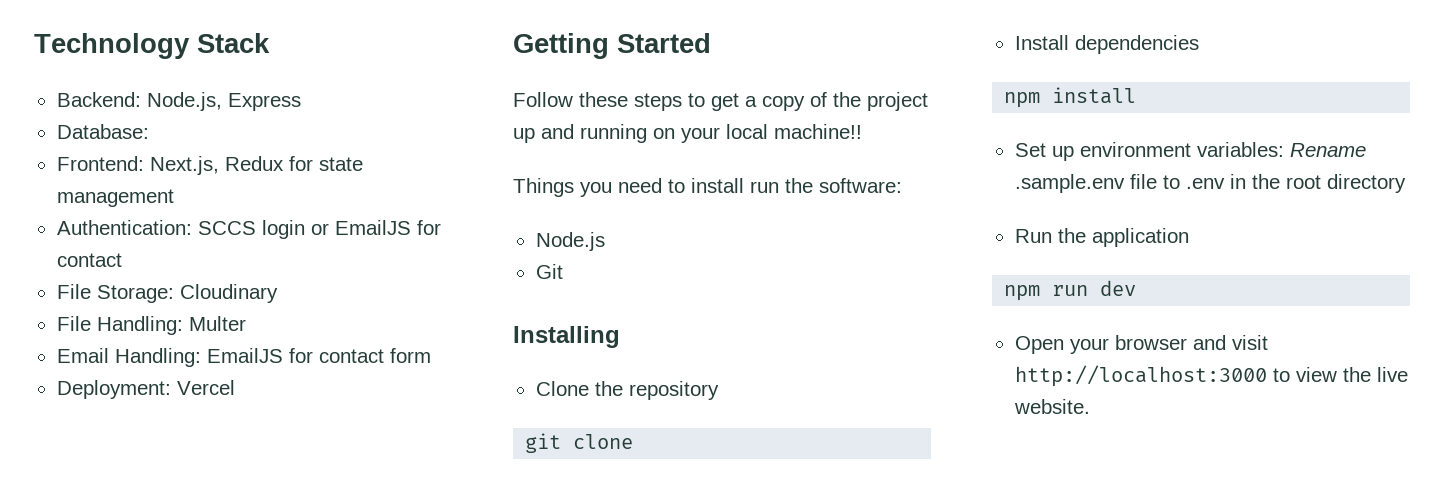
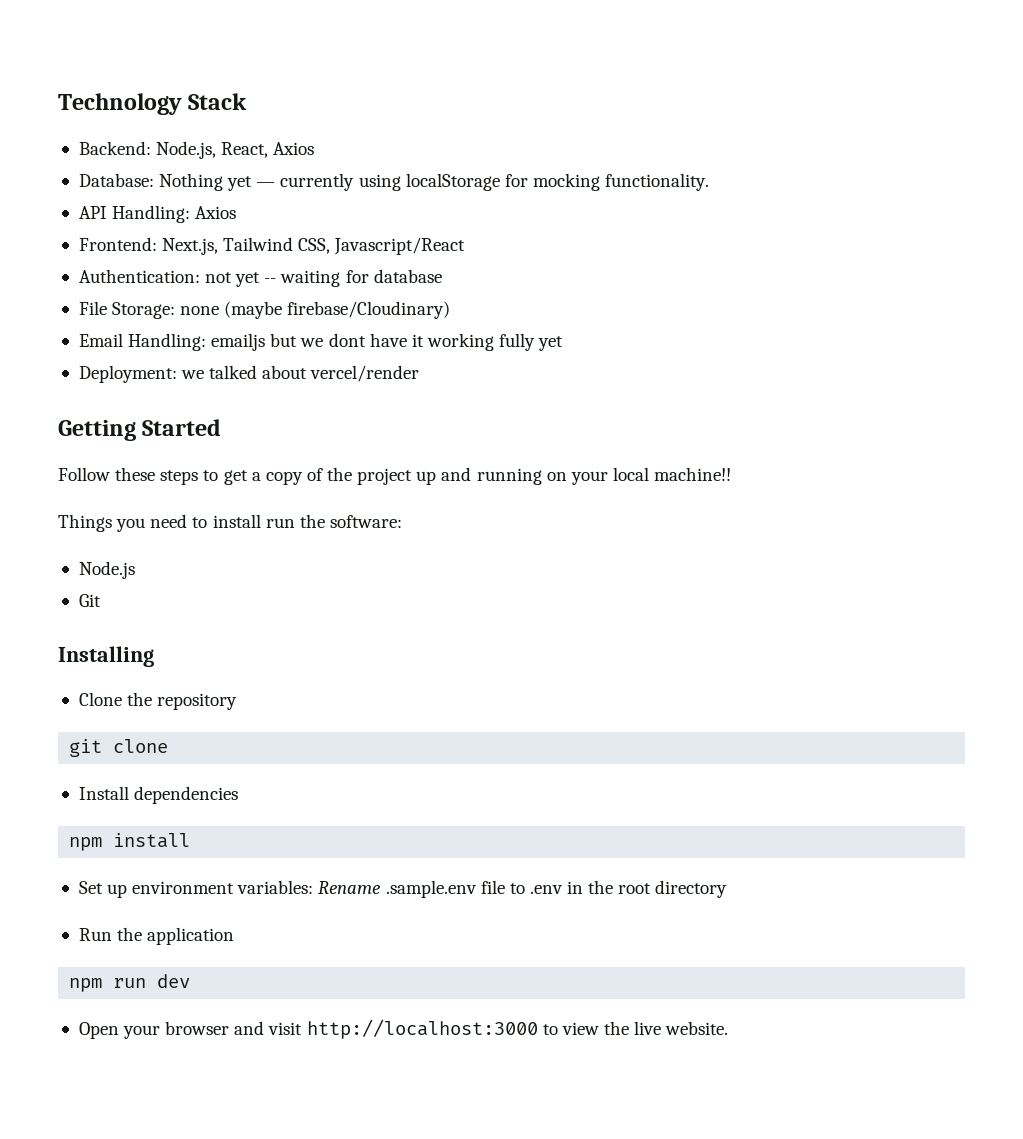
[227,93,301,111] Express -> [221,142,315,158] React, Axios
[56,156,363,175] [56,189,174,207] [56,220,441,239] [56,253,122,267] [56,284,278,303] [56,316,246,335] [56,348,431,367] [56,380,235,399] // Frontend: Next.js, Redux for state management // Authentication: SCCS login or EmailJS for contact // File Storage: Cloudinary // File Handling: Multer // Email Handling: EmailJS for contact form // Deployment: Vercel -> [159,173,710,191] [78,205,237,223] [78,237,466,255] [78,269,442,287] [78,301,451,319] [78,333,564,351] [78,365,420,383] Nothing yet — currently using localStorage for mocking functionality. // API Handling: Axios // Frontend: Next.js, Tailwind CSS, Javascript/React // Authentication: not yet -- waiting for database // File Storage: none (maybe firebase/Cloudinary) // Email Handling: emailjs but we dont have it working fully yet // Deployment: we talked about vercel/render

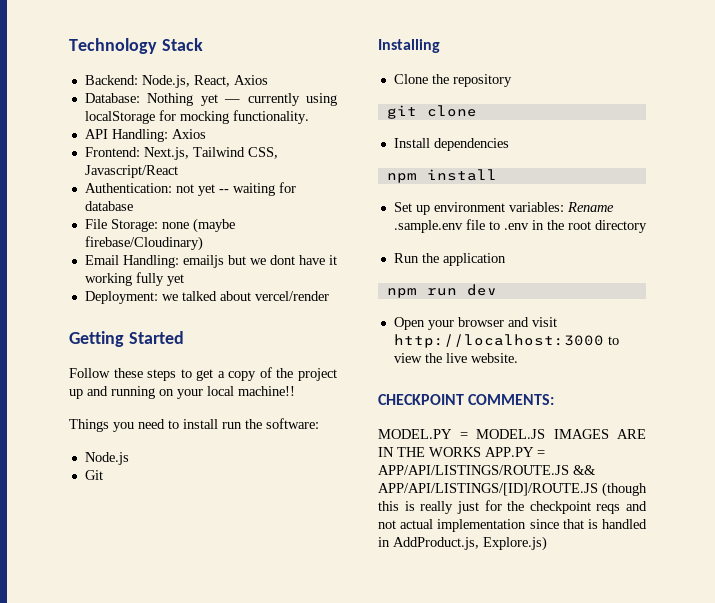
(729, 1028) none -> [378,394,555,405] [378,429,646,439] [378,447,545,457] [378,465,596,475] [378,482,647,497] [378,500,647,514] [378,519,647,532] [378,536,547,551] // CHECKPOINT COMMENTS: // MODEL.PY = MODEL.JS IMAGES ARE IN THE WORKS APP.PY = APP/API/LISTINGS/ROUTE.JS && APP/API/LISTINGS/[ID]/ROUTE.JS (though this is really just for the checkpoint reqs and not actual implementation since that is handled in AddProduct.js, Explore.js)

